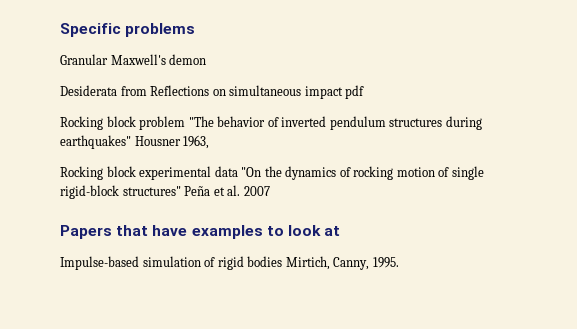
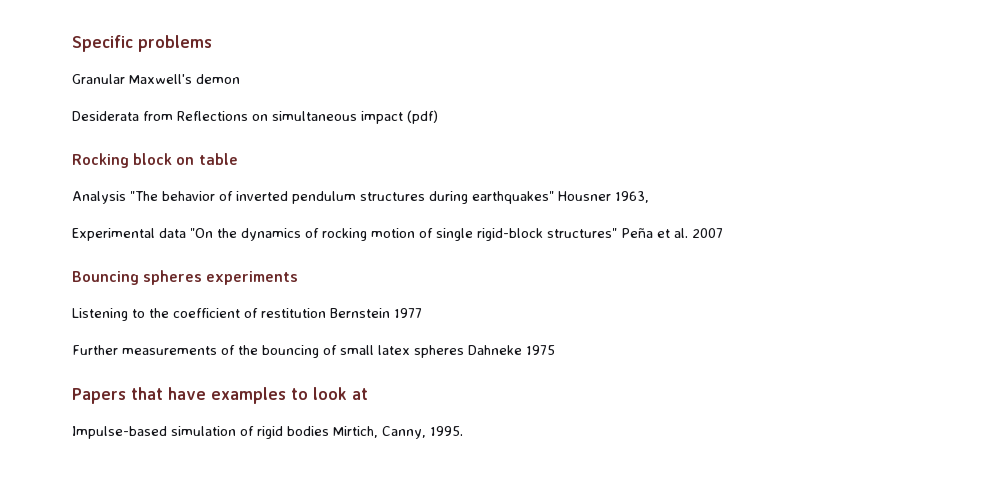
[345,85,365,99] [60,116,186,130] pdf // Rocking block problem -> [407,110,438,124] [72,153,238,168] [72,191,126,204] (pdf) // Rocking block on table // Analysis
[60,166,212,180] Rocking block experimental -> [72,228,155,241] Experimental
(270, 191) none -> [72,270,299,285] [72,308,422,321] [72,345,555,358] // Bouncing spheres experiments // Listening to the coefficient of restitution Bernstein 1977 // Further measurements of the bouncing of small latex spheres Dahneke 1975

